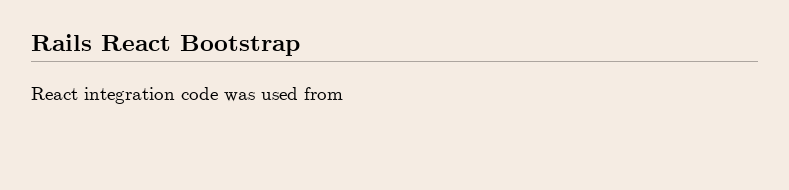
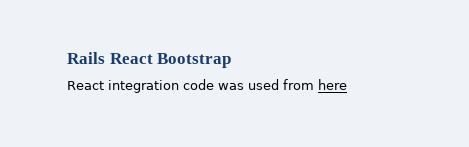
(343, 93) none -> [318,79,347,90] here

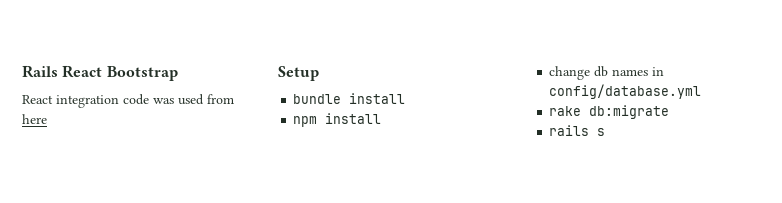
(347, 84) none -> [278,66,319,81] [293,93,406,104] [293,113,382,127] [549,66,665,80] [549,84,702,99] [549,105,670,119] [549,125,606,136] // Setup // bundle install // npm install // change db names in config/database.yml // rake db:migrate // rails s

